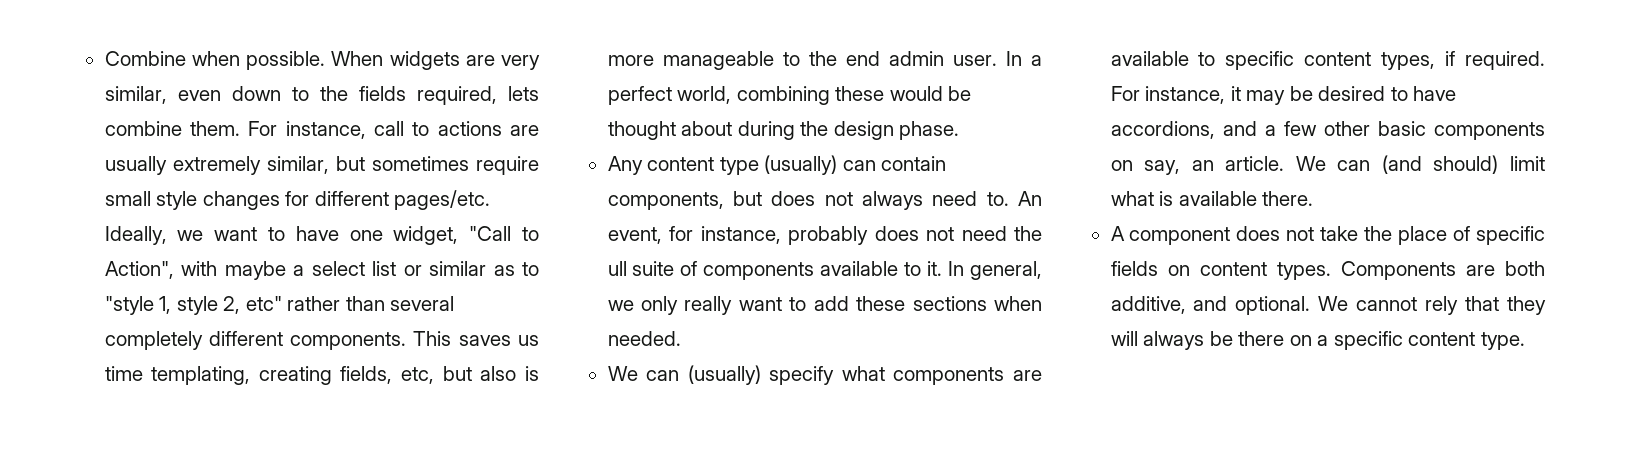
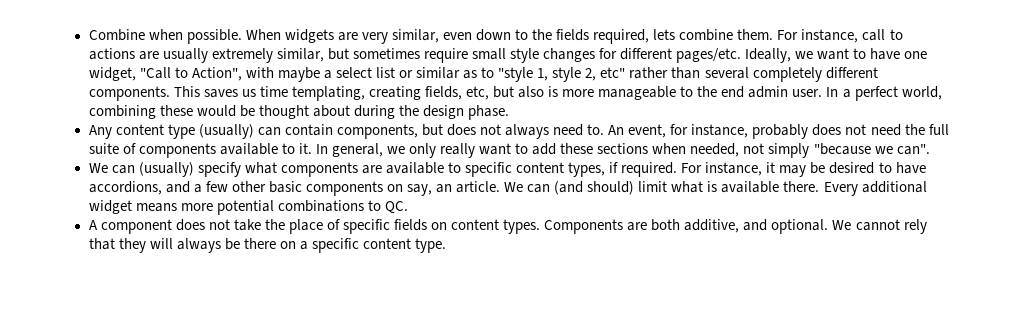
[607,261,627,276] ull -> [928,124,949,135] full
[607,331,681,346] needed. -> [690,143,930,158] needed, not simply "because we can".
(1314, 198) none -> [823,181,927,196] [88,200,408,215] Every additional widget means more potential combinations to QC.

